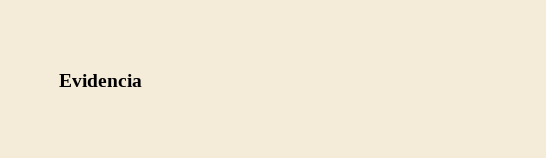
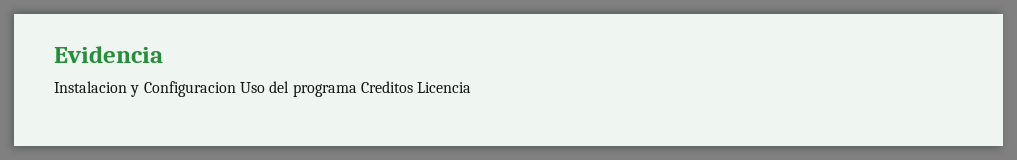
(142, 80) none -> [54,81,472,97] // Instalacion y Configuracion Uso del programa Creditos Licencia

